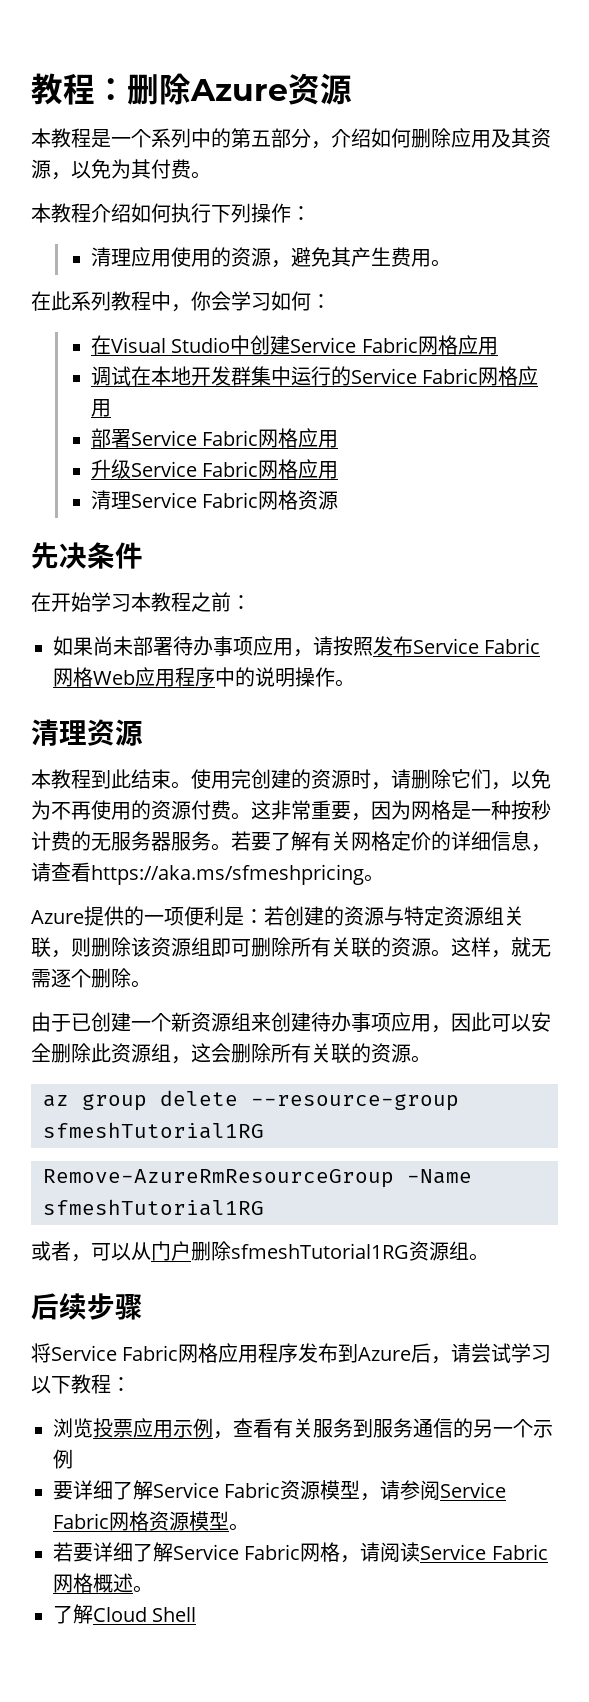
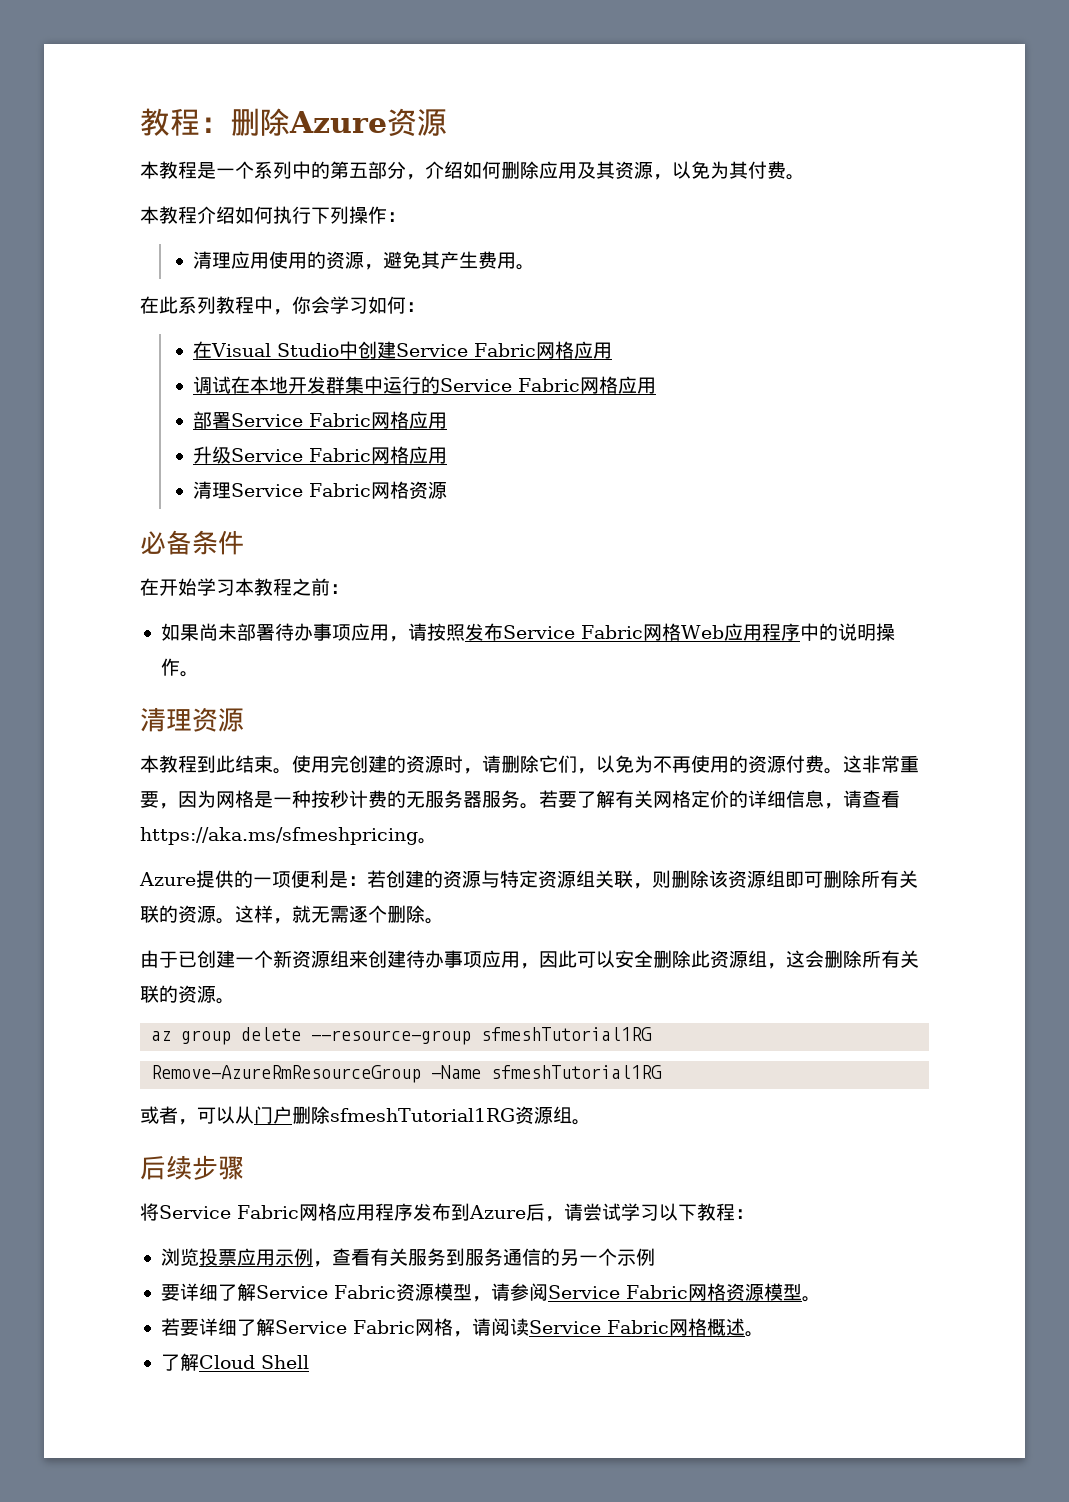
[31,542,87,569] 先决 -> [140,530,192,555] 必备

